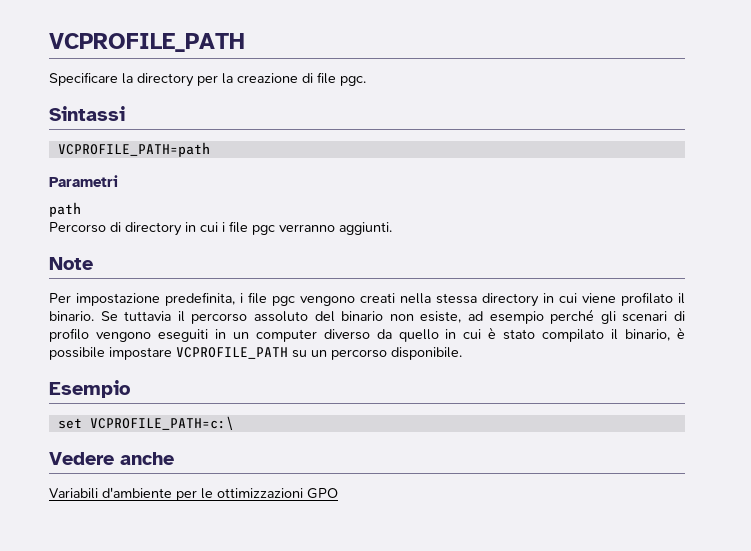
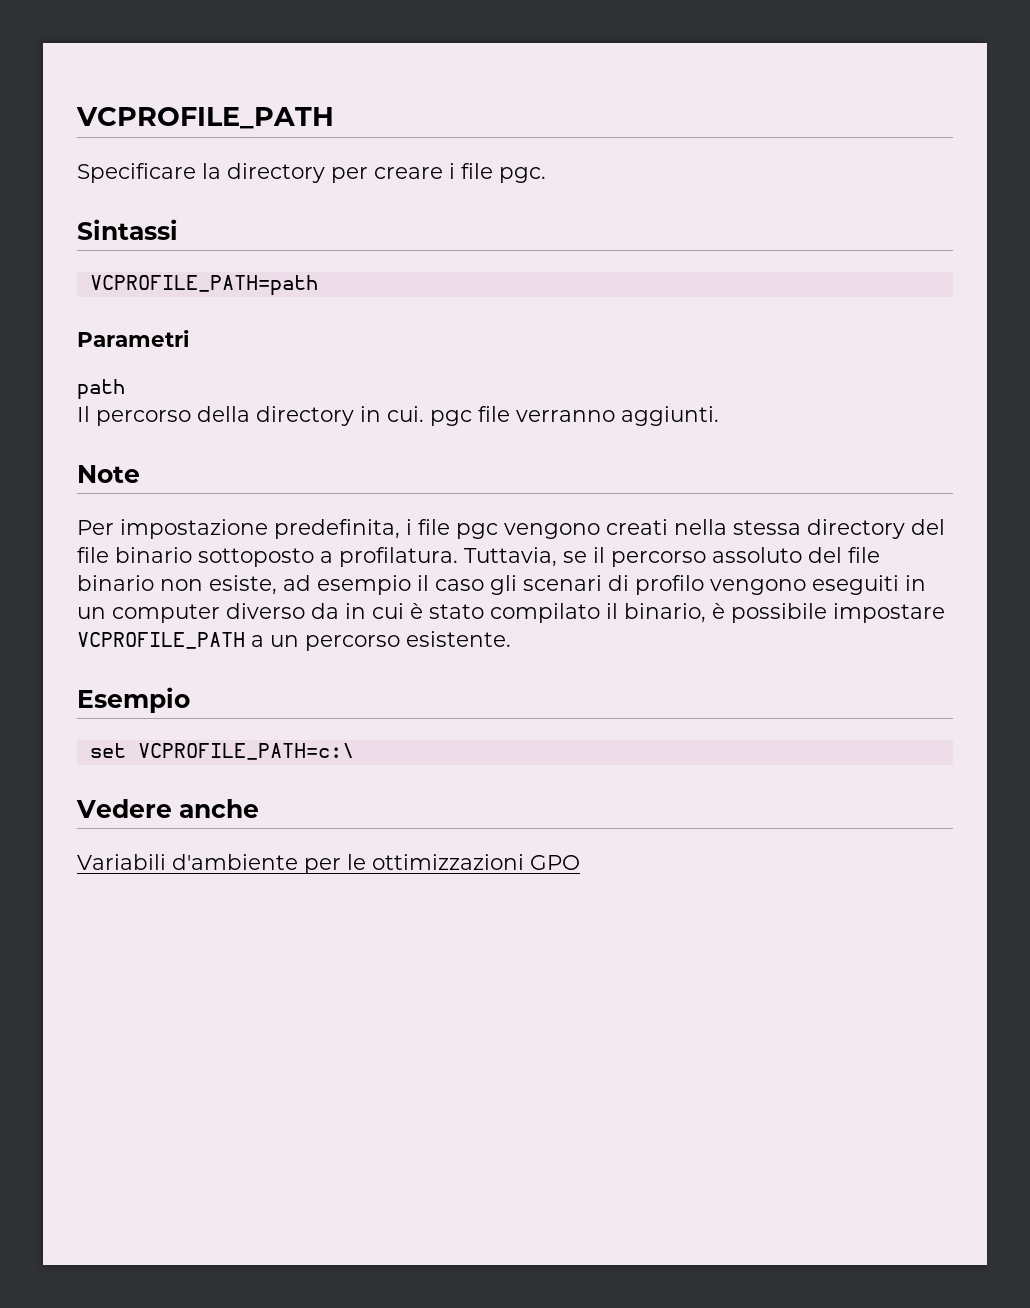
[222,73,313,84] la creazione di -> [374,163,455,179] creare i
[49,221,275,236] Percorso di directory in cui i file pgc -> [77,406,510,426] Il percorso della directory in cui. pgc file
[543,292,685,306] [49,311,172,321] in cui viene profilato il binario. Se tuttavia -> [911,519,945,535] [77,547,587,567] del file binario sottoposto a profilatura. Tuttavia, se
(335, 316) none -> [848,547,880,563] file
[550,309,595,324] perché -> [417,575,484,591] il caso
[398,329,439,342] quello -> (339, 611) none
[292,350,307,358] su -> [251,635,264,647] a
[391,347,462,360] disponibile. -> [406,631,511,647] esistente.

